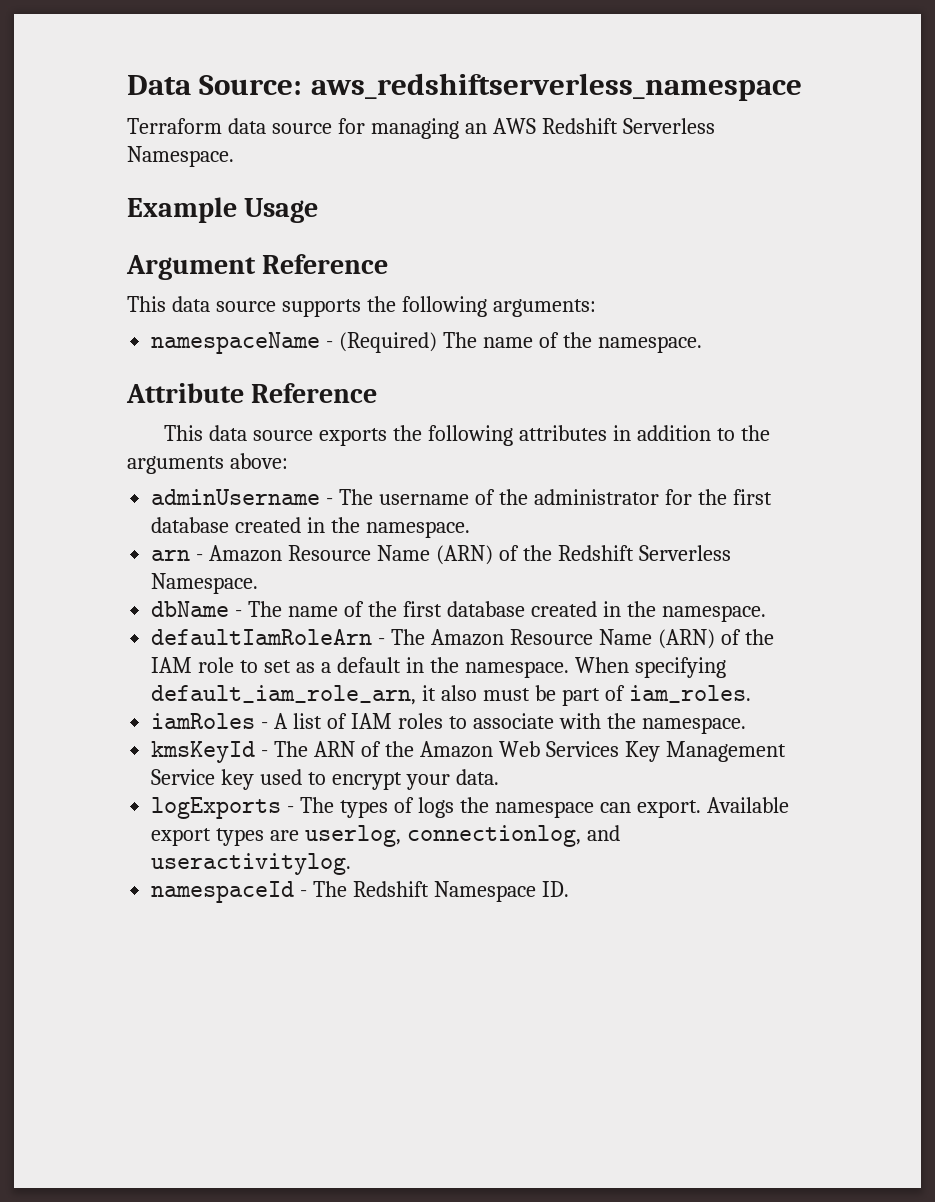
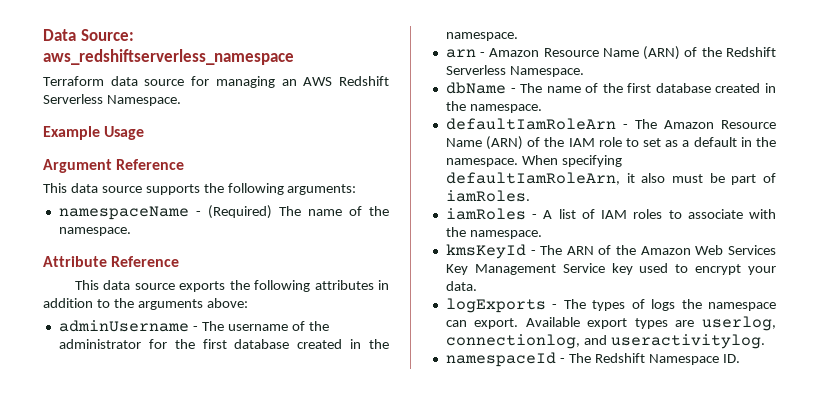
[151,685,417,705] default_iam_role_arn, -> [445,172,620,185] defaultIamRoleArn,
[628,685,751,703] iam_roles. -> [445,190,530,202] iamRoles.

